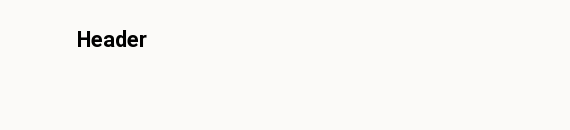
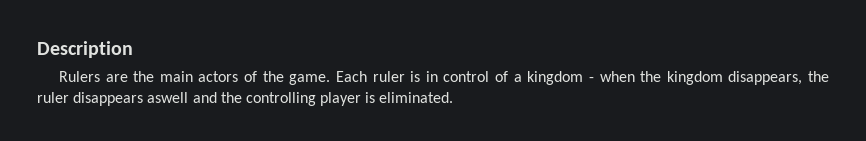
[77,30,147,47] Header -> [37,41,133,58] [59,71,829,85] [37,92,454,106] Description // Rulers are the main actors of the game. Each ruler is in control of a kingdom - when the kingdom disappears, the ruler disappears aswell and the controlling player is eliminated.

